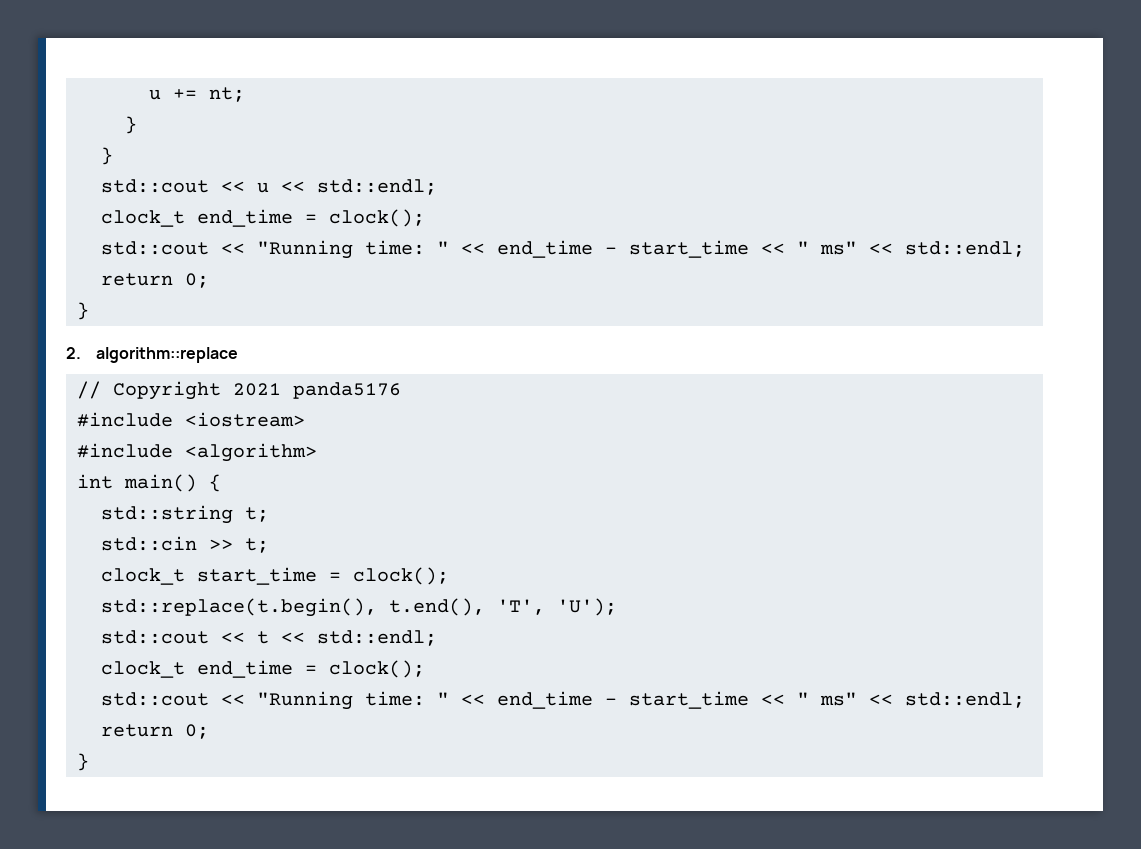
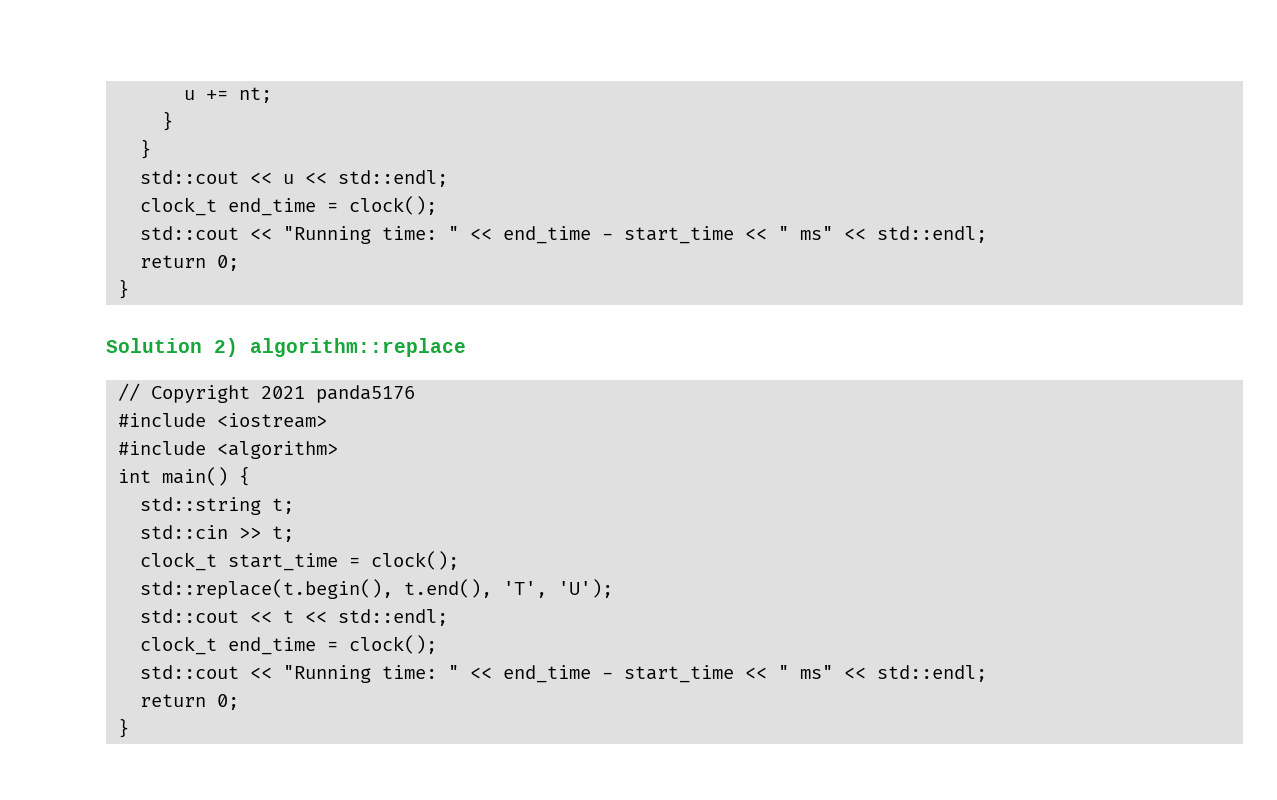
[66,347,81,359] 2. -> [106,338,238,357] Solution 2)

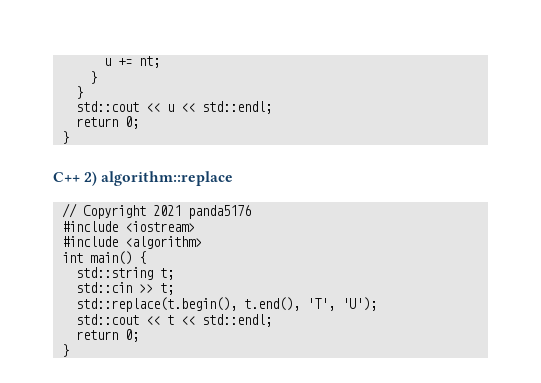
[139,196,437,216] [139,226,987,244] // clock_t end_time = clock(); // std::cout << "Running time: " << end_time - start_time << " ms" << std::endl; -> (273, 107) none
[106,338,202,353] Solution -> [53,172,80,182] C++
[139,551,459,571] // clock_t start_time = clock(); -> (175, 289) none
[139,635,437,655] [139,665,987,683] // clock_t end_time = clock(); // std::cout << "Running time: " << end_time - start_time << " ms" << std::endl; -> (273, 320) none

